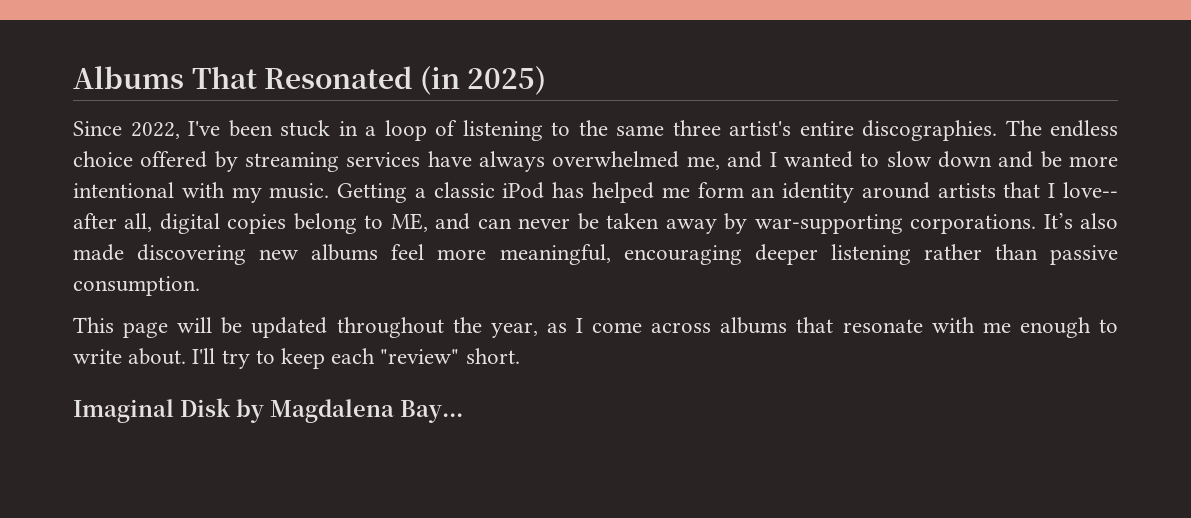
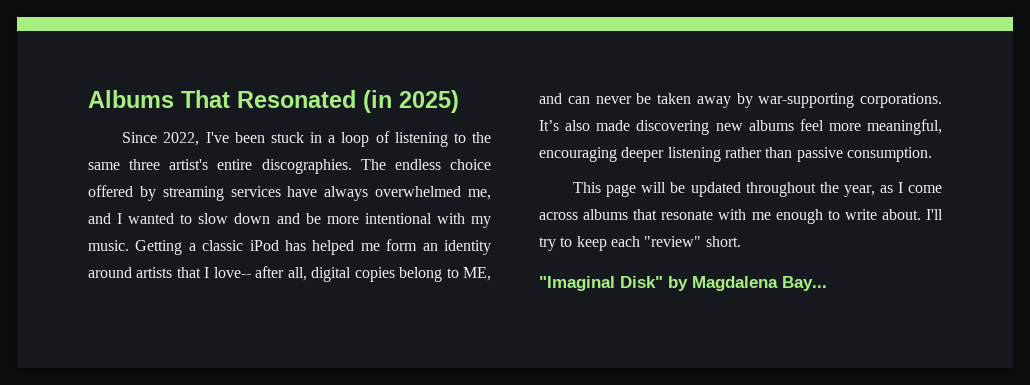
[73,398,231,423] Imaginal Disk -> [539,276,663,291] "Imaginal Disk"

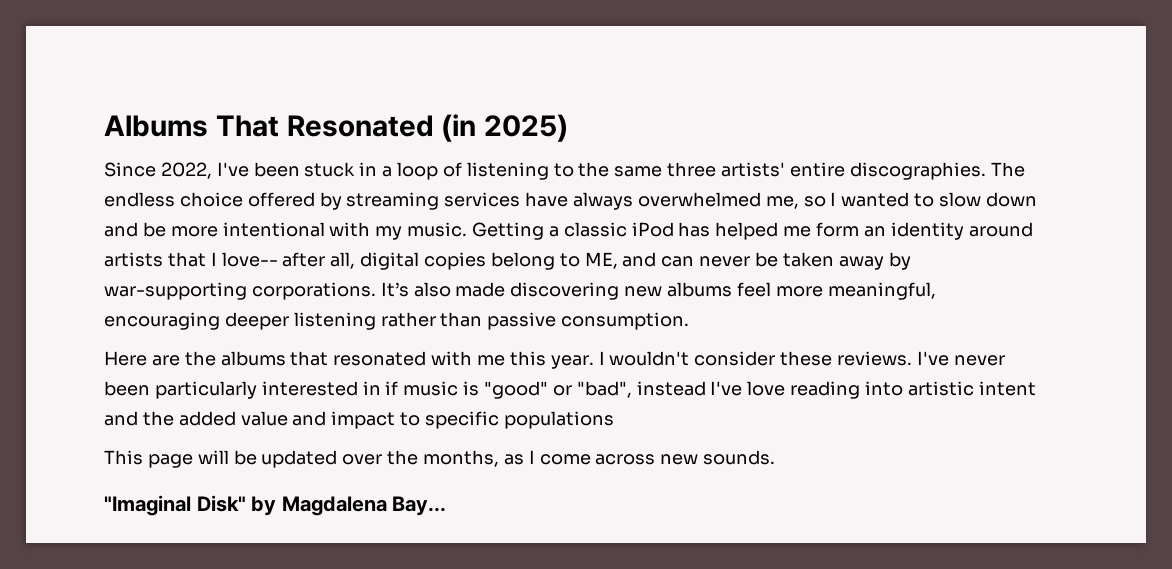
[169,159,209,170] artist's -> [721,162,786,177] artists'
[88,213,111,224] and -> [803,196,826,207] so
(932, 154) none -> [104,351,1005,369] [104,381,1036,399] [104,411,614,429] // Here are the albums that resonated with me this year. I wouldn't consider these reviews. I've never been particularly interested in if music is "good" or "bad", instead I've love reading into artistic intent and the added value and impact to specific populations
[745,182,875,197] throughout the year, -> [342,450,500,467] over the months,
[583,209,943,224] [539,236,741,251] albums that resonate with me enough to write about. I'll try to keep each "review" short. -> [660,450,776,465] new sounds.

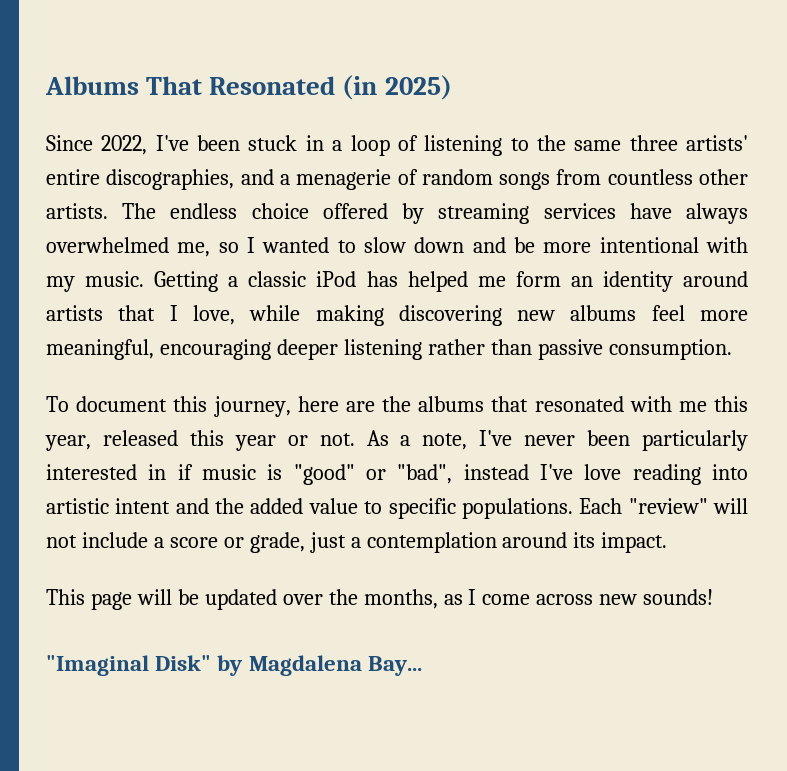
[849,162,986,180] discographies. -> [106,169,748,190] [46,203,108,219] discographies, and a menagerie of random songs from countless other artists.
[221,252,911,270] [104,282,506,300] love-- after all, digital copies belong to ME, and can never be taken away by war-supporting corporations. It’s also made -> [192,305,384,326] love, while making
[104,351,147,366] Here -> [46,396,339,417] To document this journey, here
[550,351,913,369] year. I wouldn't consider these reviews. -> [45,430,468,451] year, released this year or not. As a note,
[292,411,614,429] and impact to specific populations -> [364,498,749,519] [46,532,668,553] to specific populations. Each "review" will not include a score or grade, just a contemplation around its impact.
[703,450,776,465] sounds. -> [643,589,714,605] sounds!

